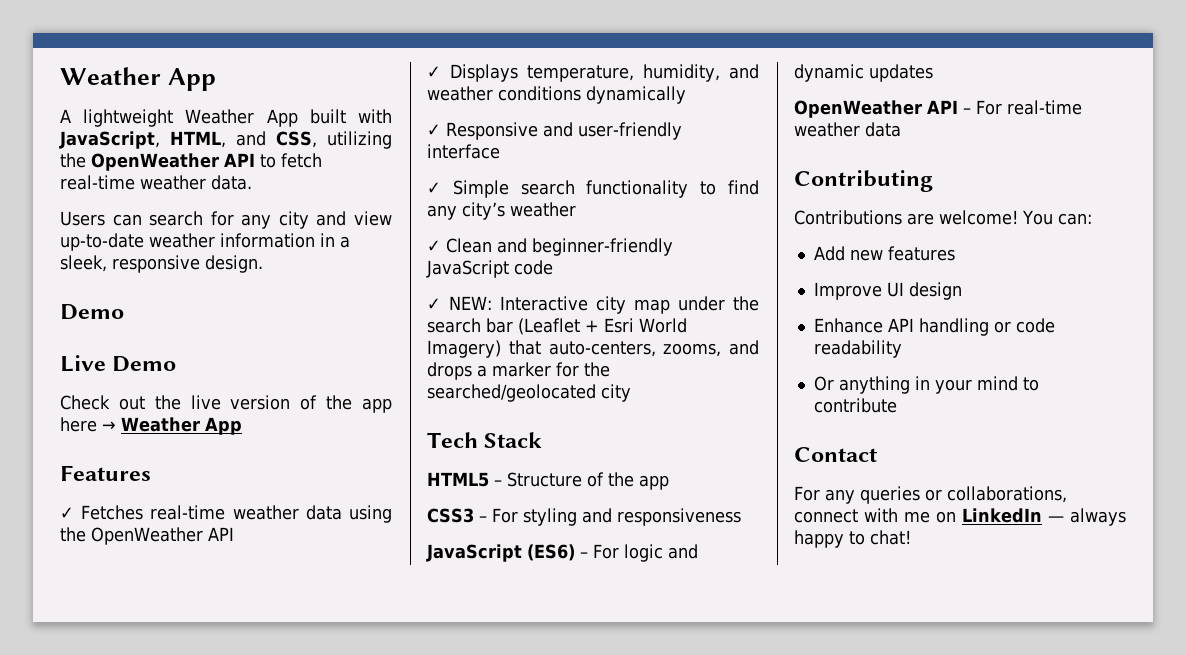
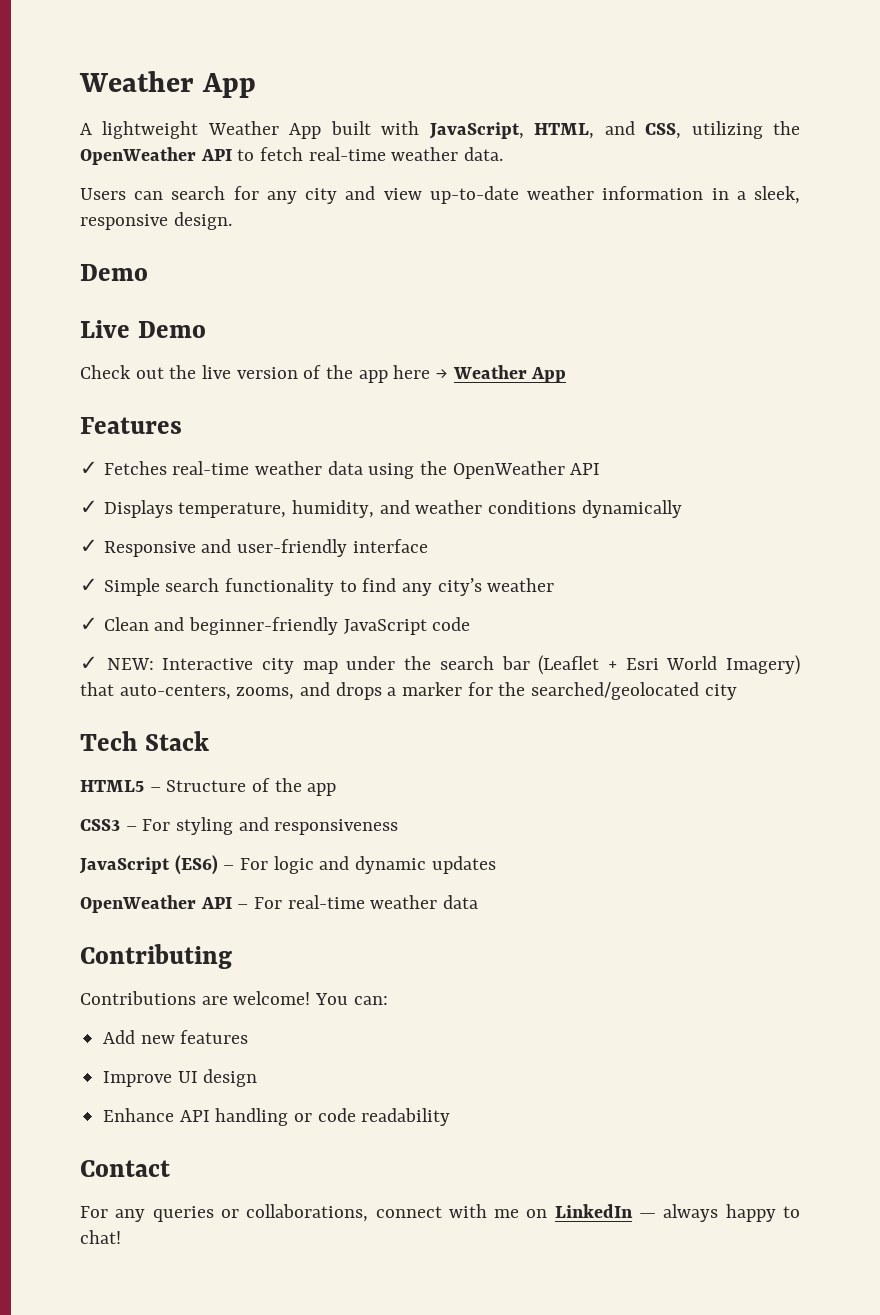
[813,376,1039,394] [813,398,897,413] // Or anything in your mind to contribute -> (451, 1117) none

